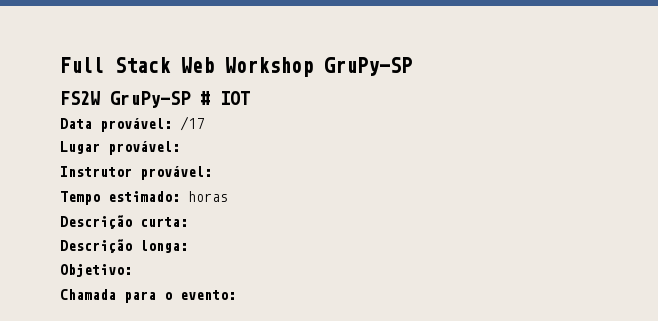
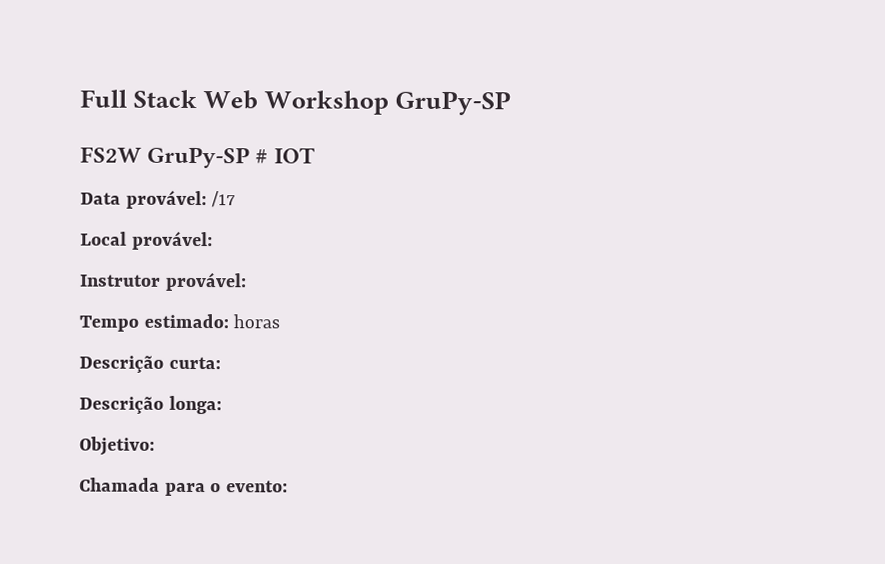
[60,141,100,154] Lugar -> [80,231,127,246] Local

